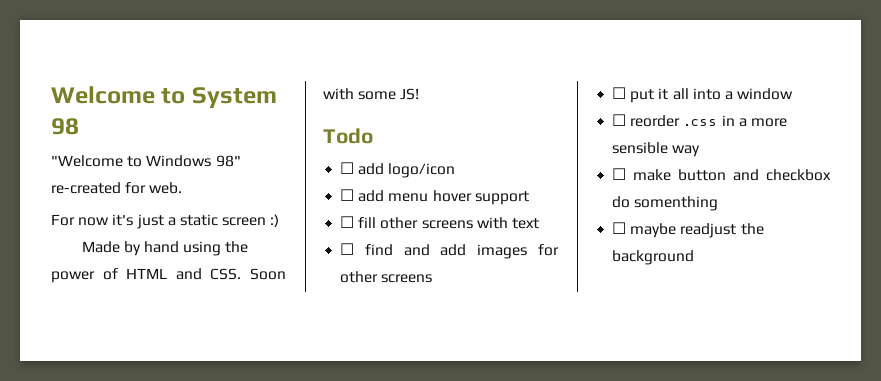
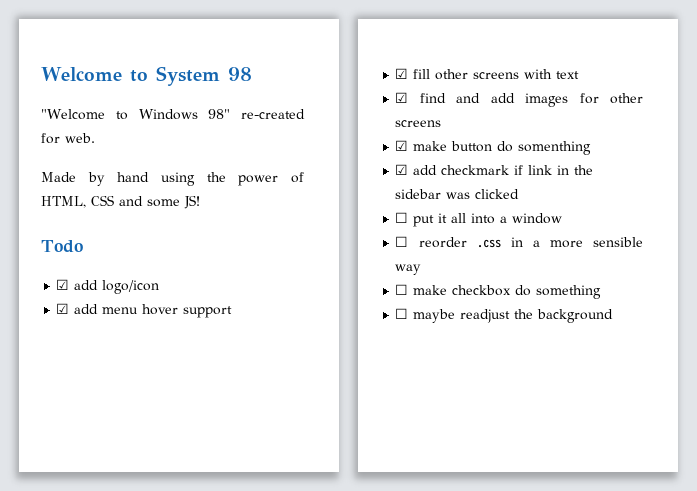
[51,214,280,229] // For now it's just a static screen :) -> (95, 138) none
[126,268,286,280] [323,88,354,100] HTML and CSS. Soon with -> [41,195,143,208] HTML, CSS and
[340,162,355,174] ☐ -> [56,279,70,290] ☑
[340,189,355,201] ☐ -> [56,303,70,314] ☑
[340,216,355,228] ☐ -> [395,68,409,79] ☑
[340,243,355,255] ☐ -> [395,92,409,103] ☑
(433, 278) none -> [395,140,592,155] [395,164,594,175] [395,189,520,199] // ☑ make button do somenthing // ☑ add checkmark if link in the sidebar was clicked
[678,169,760,181] button and -> (448, 290) none
[634,196,719,211] somenthing -> [536,285,602,299] something

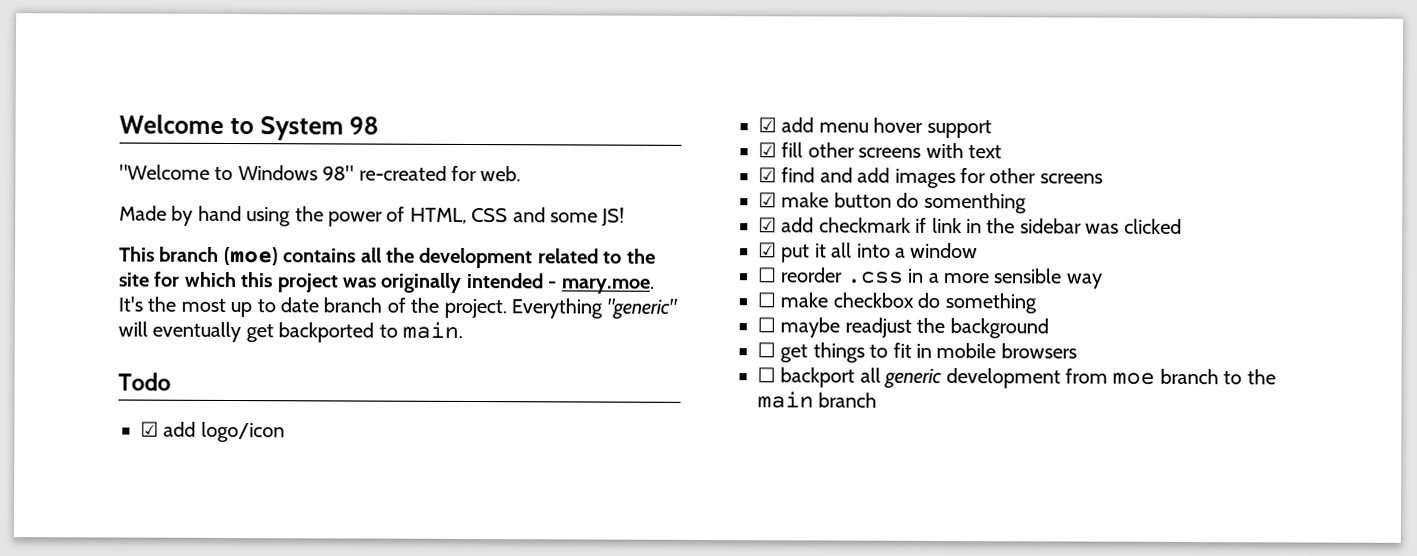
(200, 202) none -> [119,246,656,269] [118,271,654,294] [118,296,679,320] [118,321,463,343] // This branch (moe) contains all the development related to the site for which this project was originally intended - mary.moe. It's the most up to date branch of the project. Everything "generic" will eventually get backported to main.
[395,212,409,223] ☐ -> [758,242,777,258] ☑
(614, 316) none -> [757,342,1077,363] [757,367,1276,389] [757,391,878,409] // ☐ get things to fit in mobile browsers // ☐ backport all generic development from moe branch to the main branch

